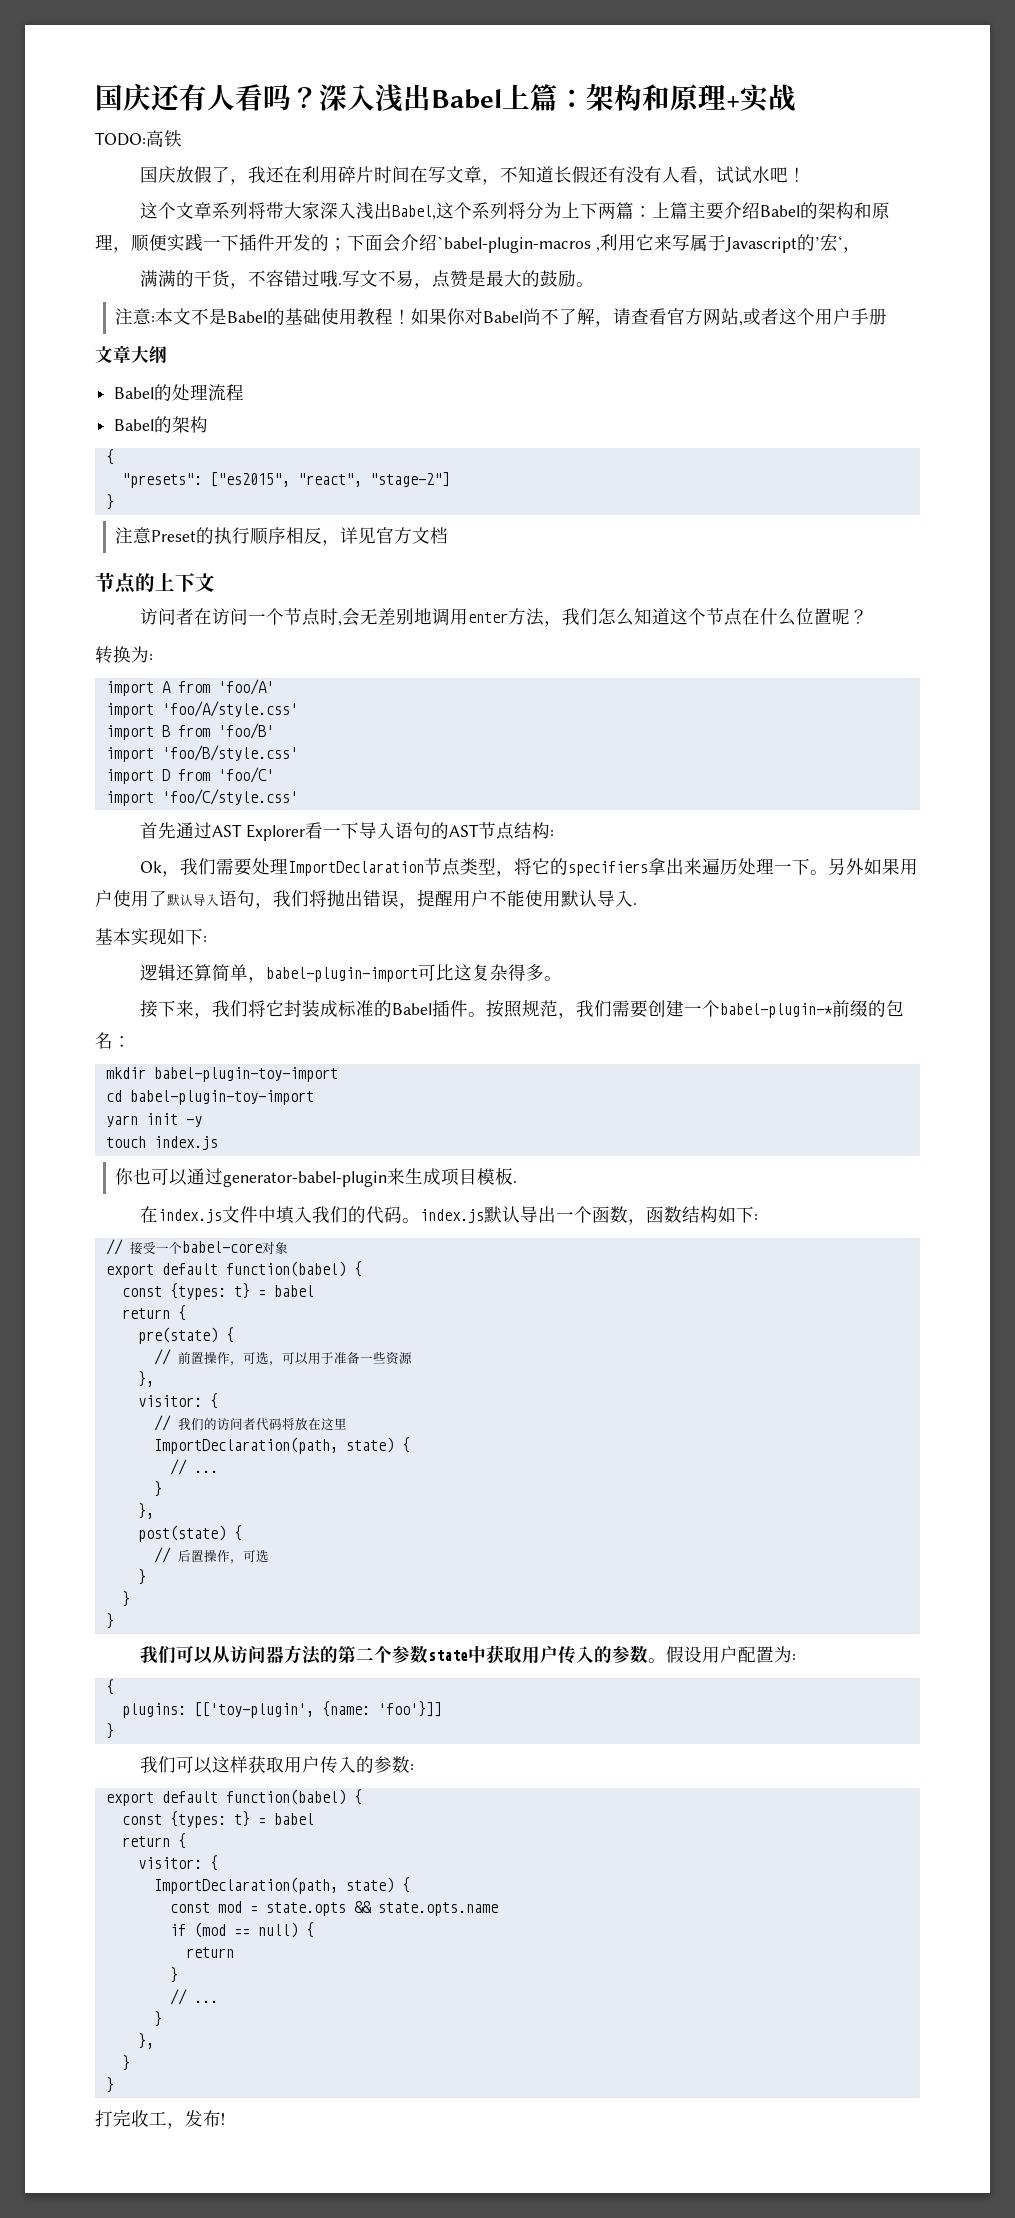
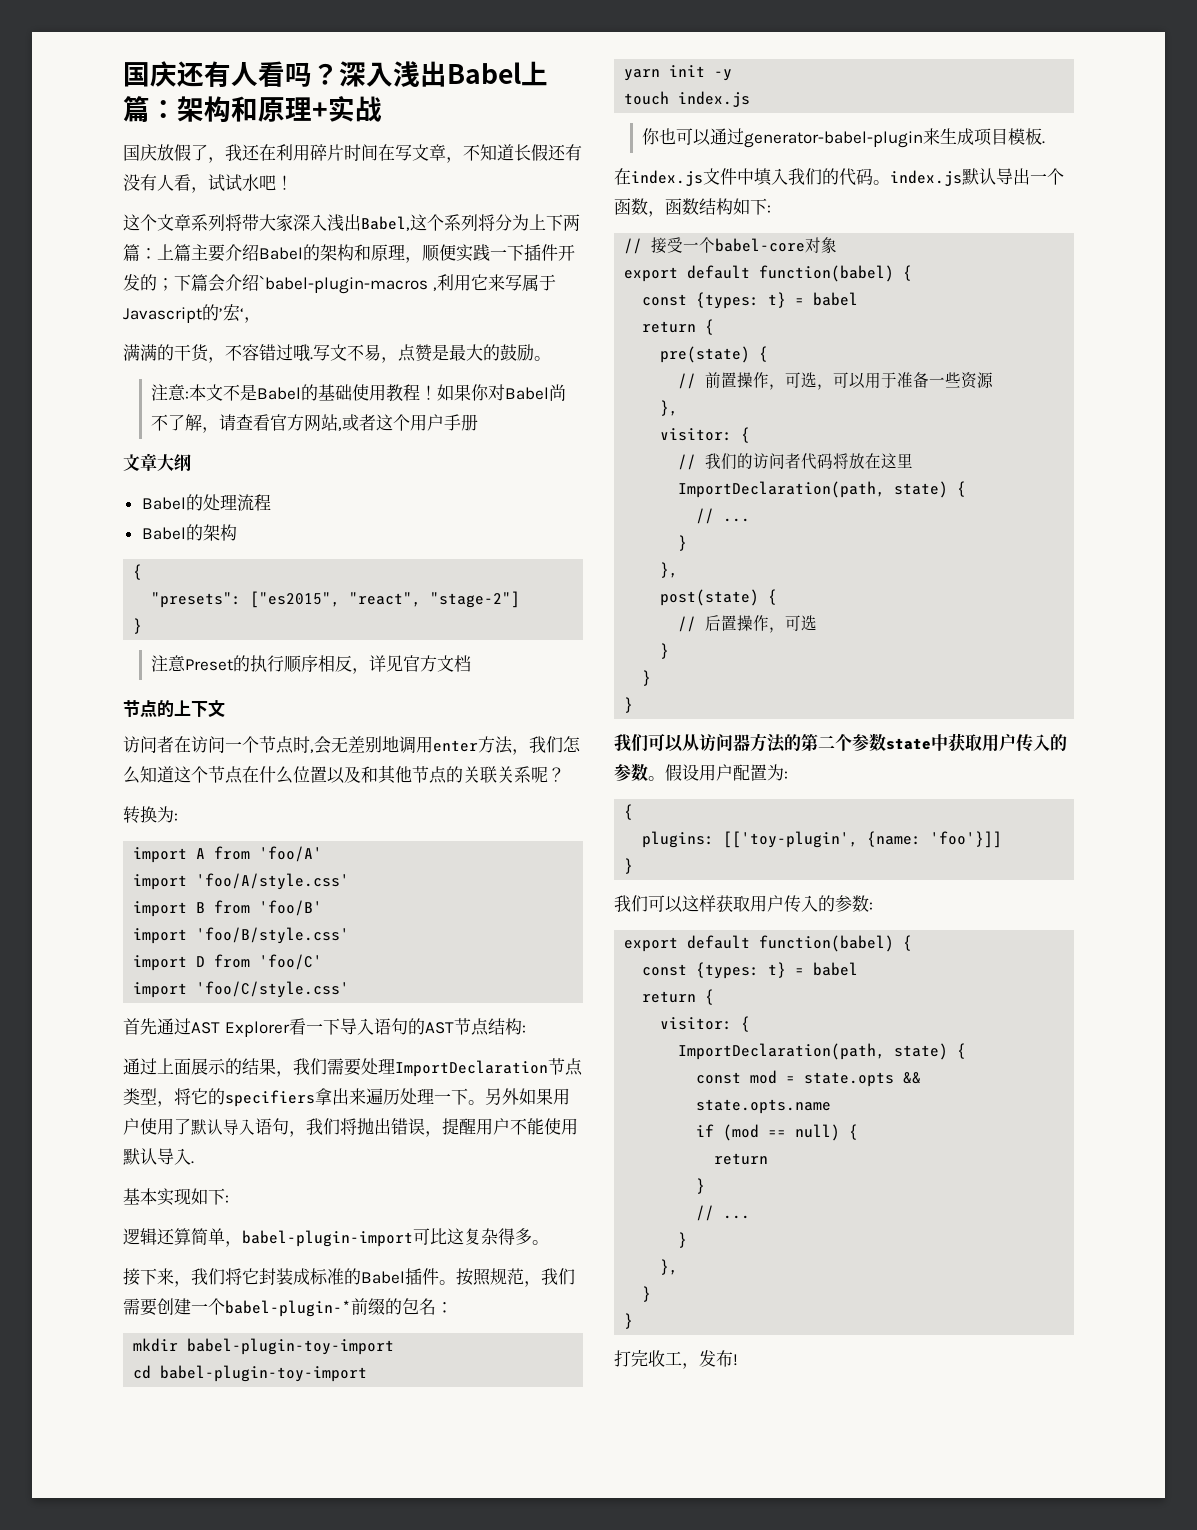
[95,130,182,147] // TODO:高铁 -> (382, 109) none
[365,234,383,251] 面 -> [191,274,208,291] 篇
(833, 616) none -> [327,765,531,784] 以及和其他节点的关联关系
[140,861,163,873] Ok -> [123,1058,276,1075] 通过上面展示的结果

